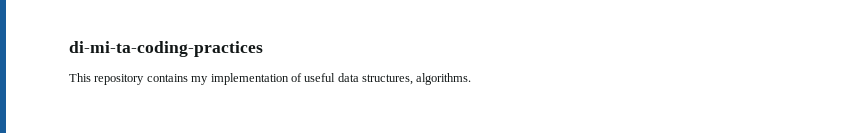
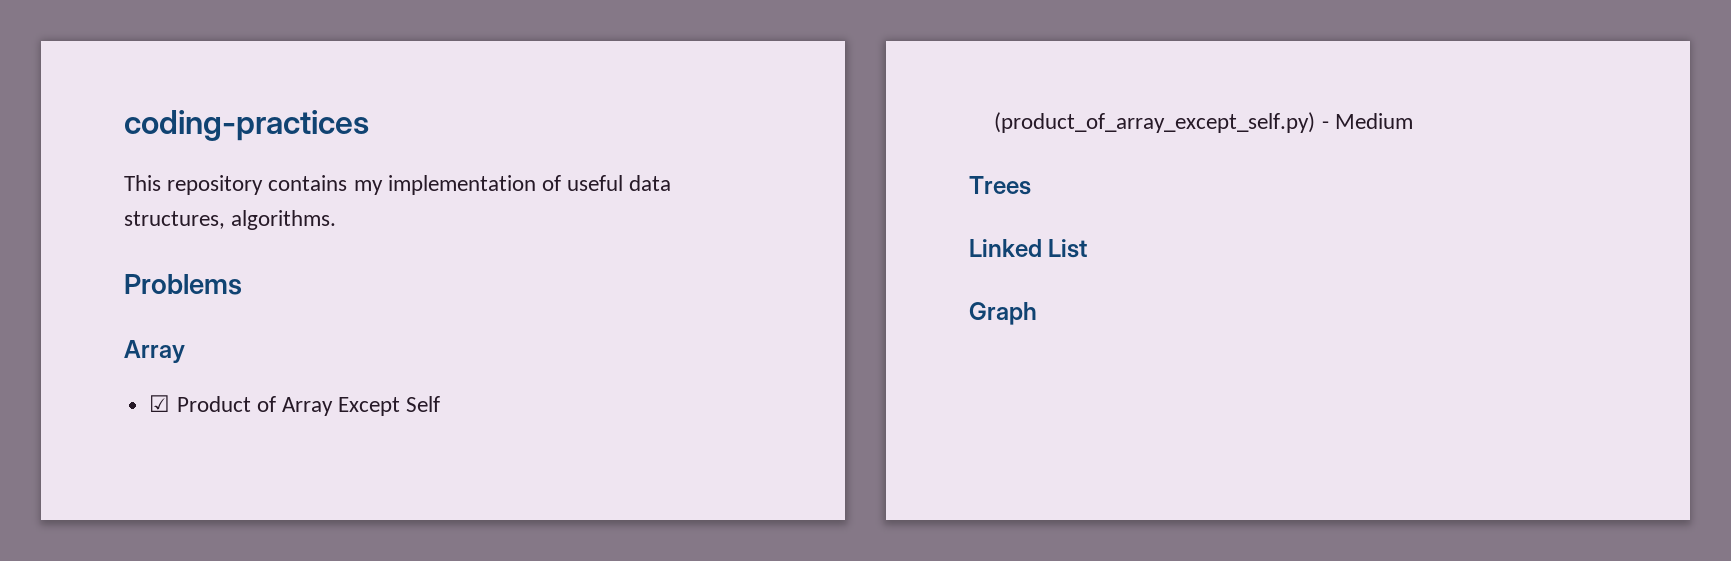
[69,41,263,57] di-mi-ta-coding-practices -> [124,110,369,141] coding-practices
(472, 79) none -> [124,274,242,295] [124,340,185,363] [149,395,441,416] [994,112,1413,133] [969,176,1031,195] [969,239,1088,258] [969,302,1037,325] // Problems // Array // ☑ Product of Array Except Self (product_of_array_except_self.py) - Medium // Trees // Linked List // Graph

